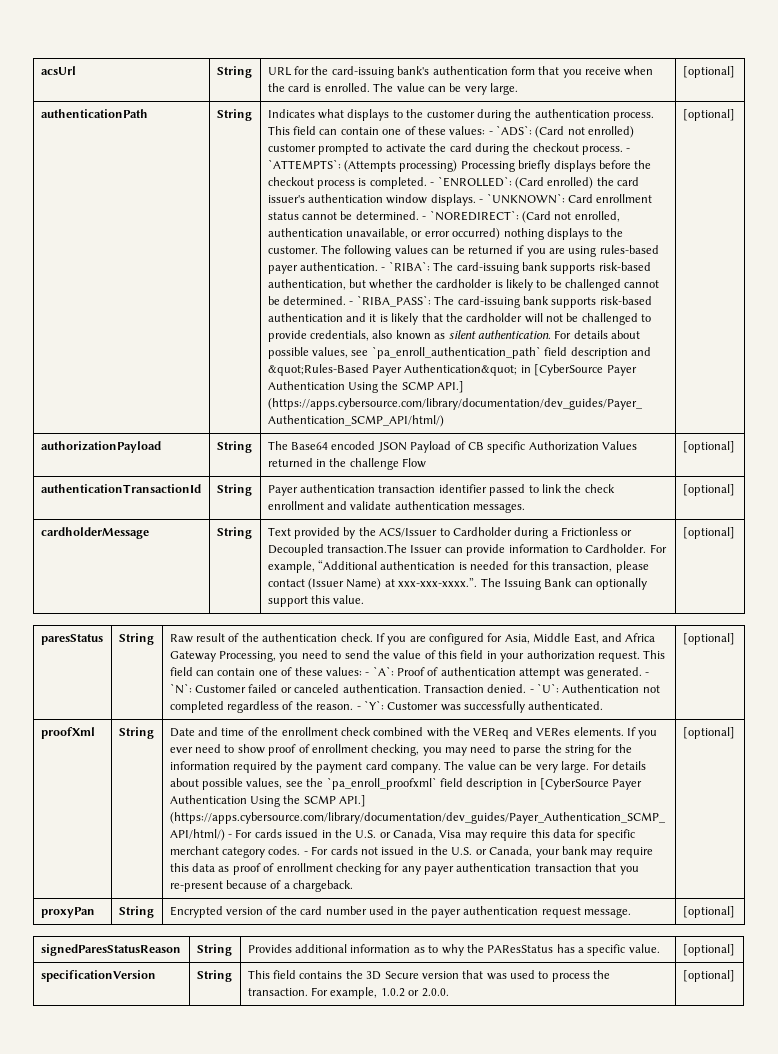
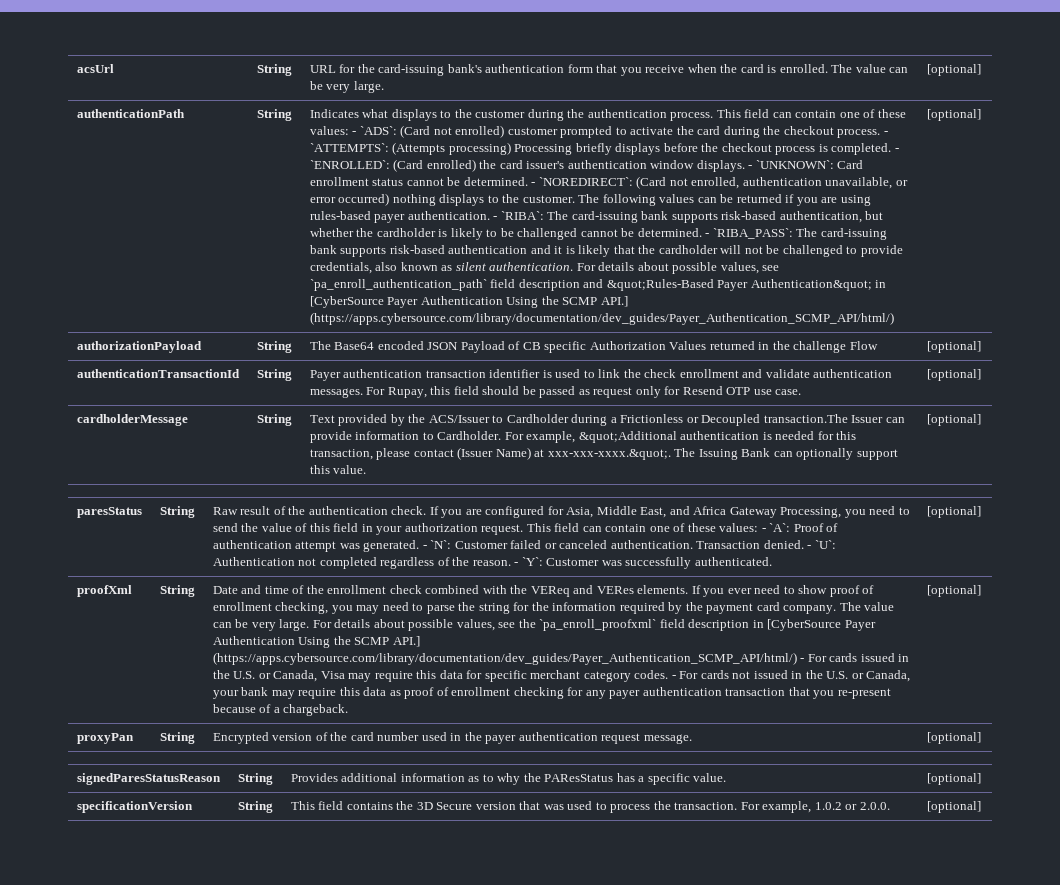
[489,484,526,496] passed -> [542,369,581,378] is used
(526, 508) none -> [366,386,802,398] For Rupay, this field should be passed as request only for Resend OTP use case.
[318,560,378,570] “Additional -> [578,431,677,443] &quot;Additional
[398,578,478,587] xxx-xxx-xxxx.”. -> [547,449,671,460] xxx-xxx-xxxx.&quot;.

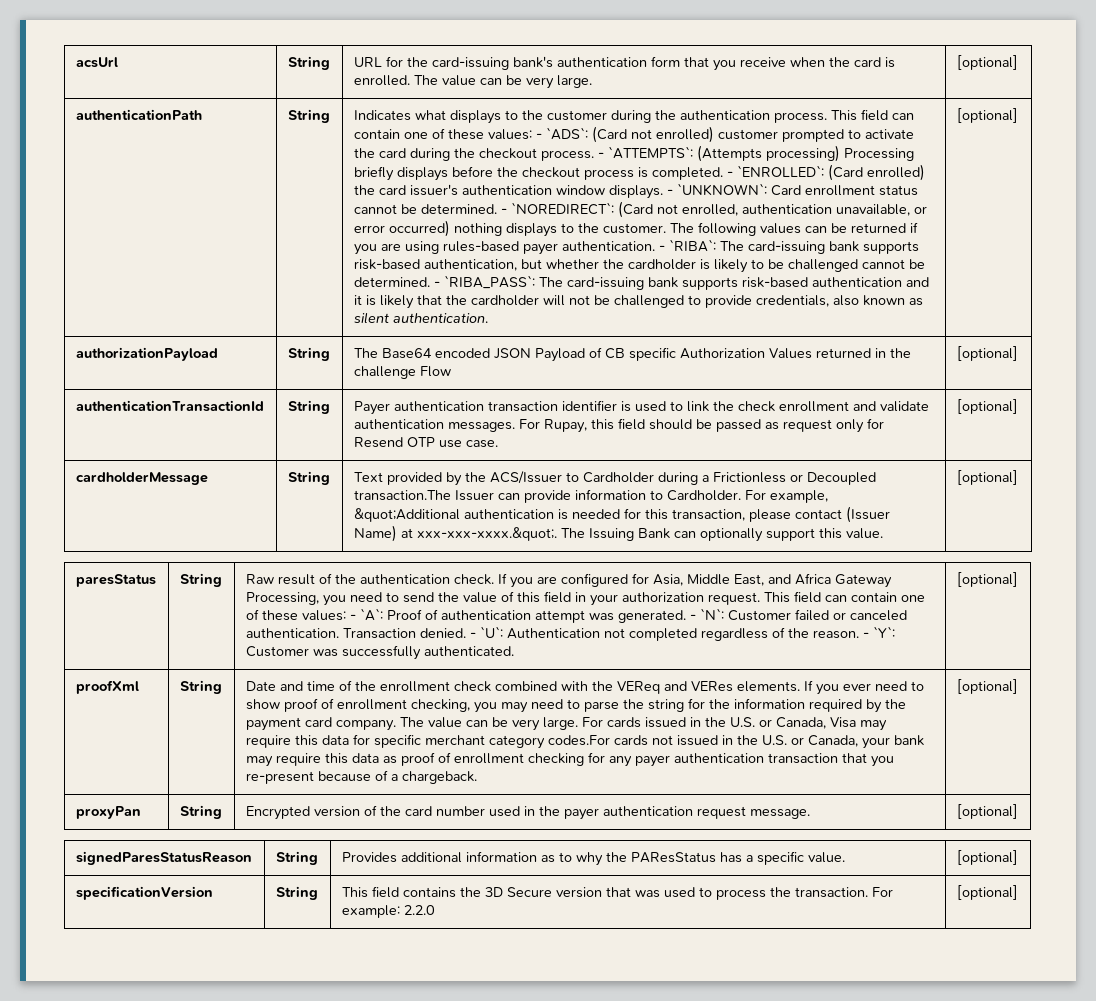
[576,262,780,274] [309,279,887,291] [309,296,628,308] [309,312,894,325] For details about possible values, see `pa_enroll_authentication_path` field description and &quot;Rules-Based Payer Authentication&quot; in [CyberSource Payer Authentication Using the SCMP API.] (https://apps.cybersource.com/library/documentation/dev_guides/Payer_Authentication_SCMP_API/html/) -> (488, 318) none
[334,619,876,631] [212,636,420,648] [212,652,827,665] details about possible values, see the `pa_enroll_proofxml` field description in [CyberSource Payer Authentication Using the SCMP API.] (https://apps.cybersource.com/library/documentation/dev_guides/Payer_Authentication_SCMP_API/html/) - For -> (603, 722) none
[634,670,699,679] codes. - For -> [547,735,610,746] codes.For
[762,801,890,813] example, 1.0.2 or 2.0.0. -> [341,905,435,918] example: 2.2.0

